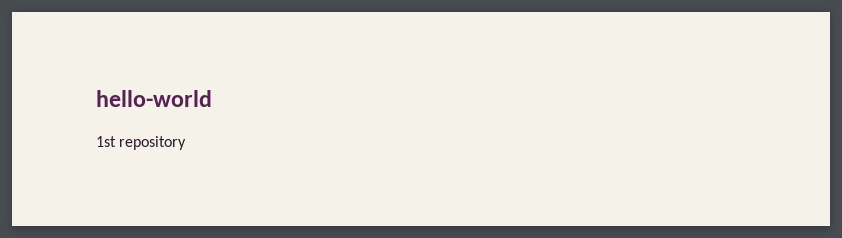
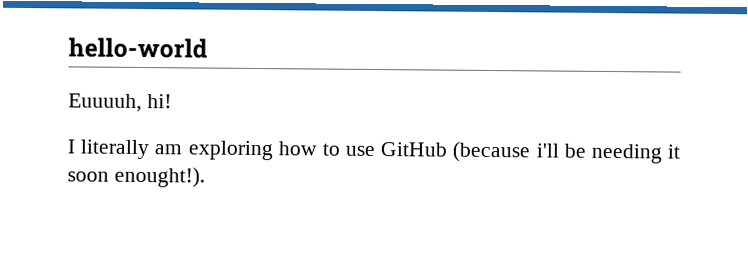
[96,136,187,150] 1st repository -> [68,93,172,113] [67,139,680,164] [67,166,205,188] Euuuuh, hi! // I literally am exploring how to use GitHub (because i'll be needing it soon enought!).

